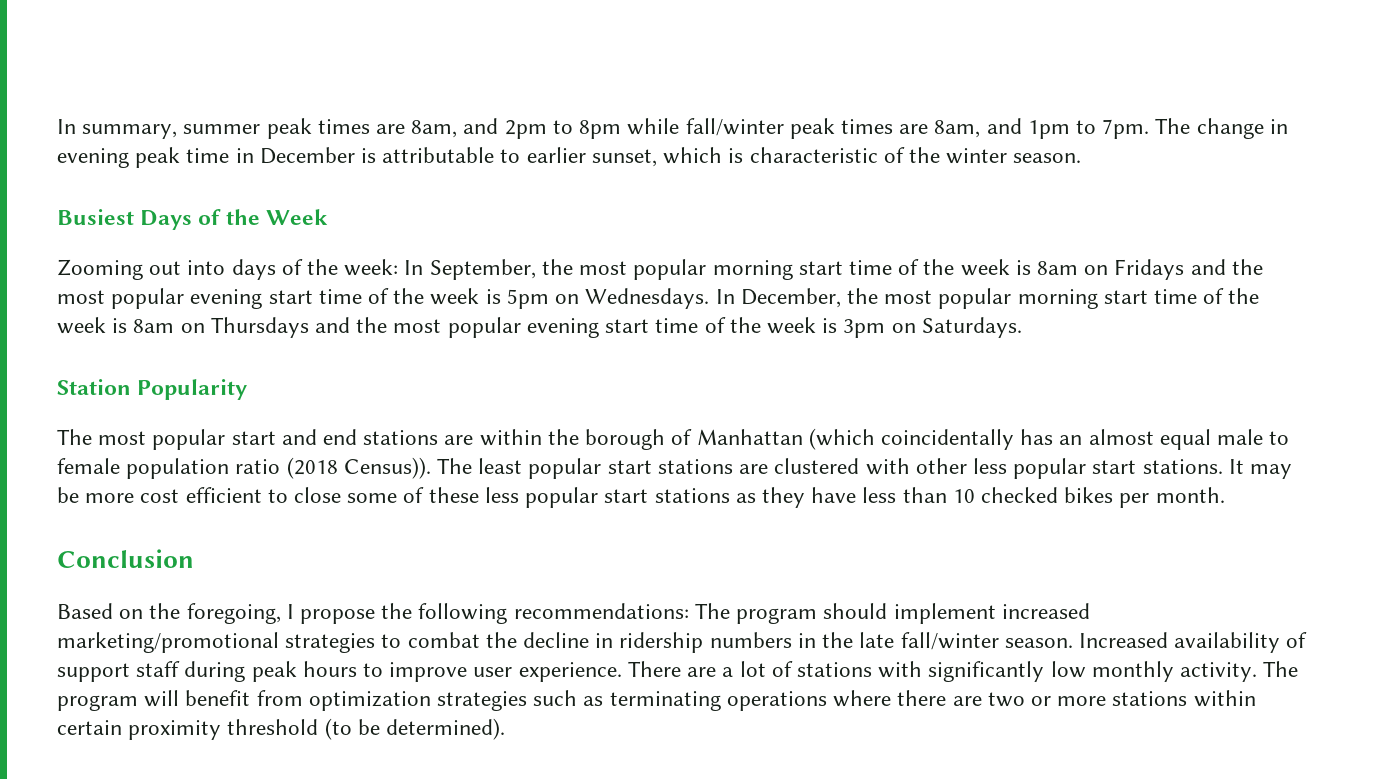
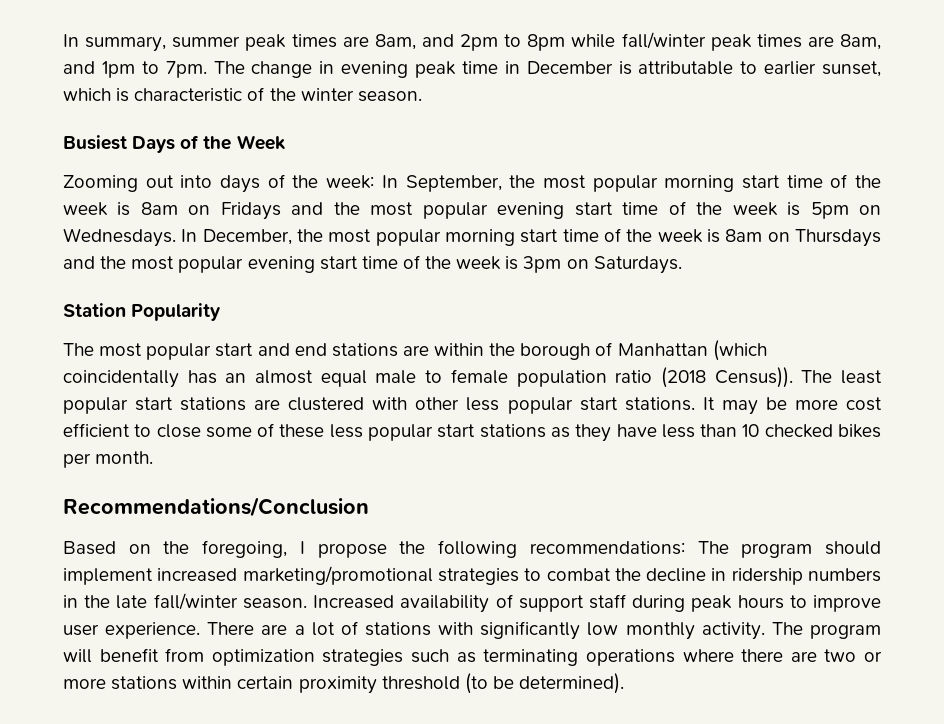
[57,549,194,568] Conclusion -> [63,497,369,517] Recommendations/Conclusion

